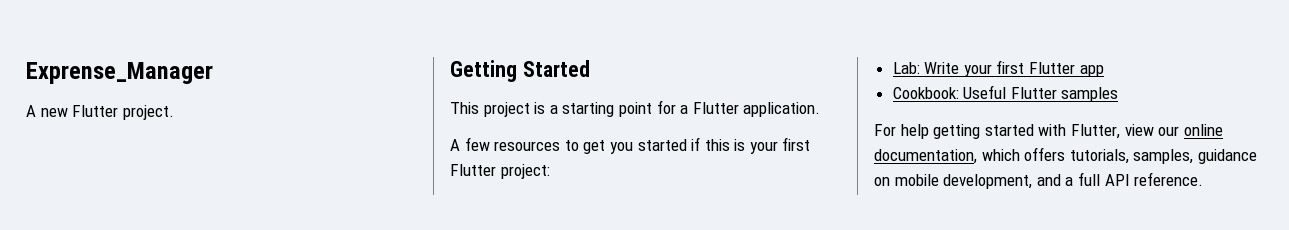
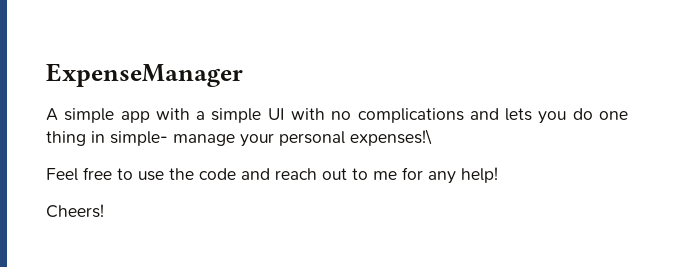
[26,62,213,84] [26,105,174,120] [450,60,590,82] [450,100,821,117] [450,137,811,154] [450,164,550,179] [892,60,1104,77] [892,85,1119,102] [874,124,1223,139] [874,147,1257,164] [874,172,1204,189] Exprense_Manager // A new Flutter project. // Getting Started // This project is a starting point for a Flutter application. // A few resources to get you started if this is your first Flutter project: // Lab: Write your first Flutter app // Cookbook: Useful Flutter samples // For help getting started with Flutter, view our online documentation, which offers tutorials, samples, guidance on mobile development, and a full API reference. -> [46,63,243,87] [46,108,628,124] [46,129,432,147] [46,167,498,184] [46,204,104,218] ExpenseManager // A simple app with a simple UI with no complications and lets you do one thing in simple- manage your personal expenses!\ // Feel free to use the code and reach out to me for any help! // Cheers!

